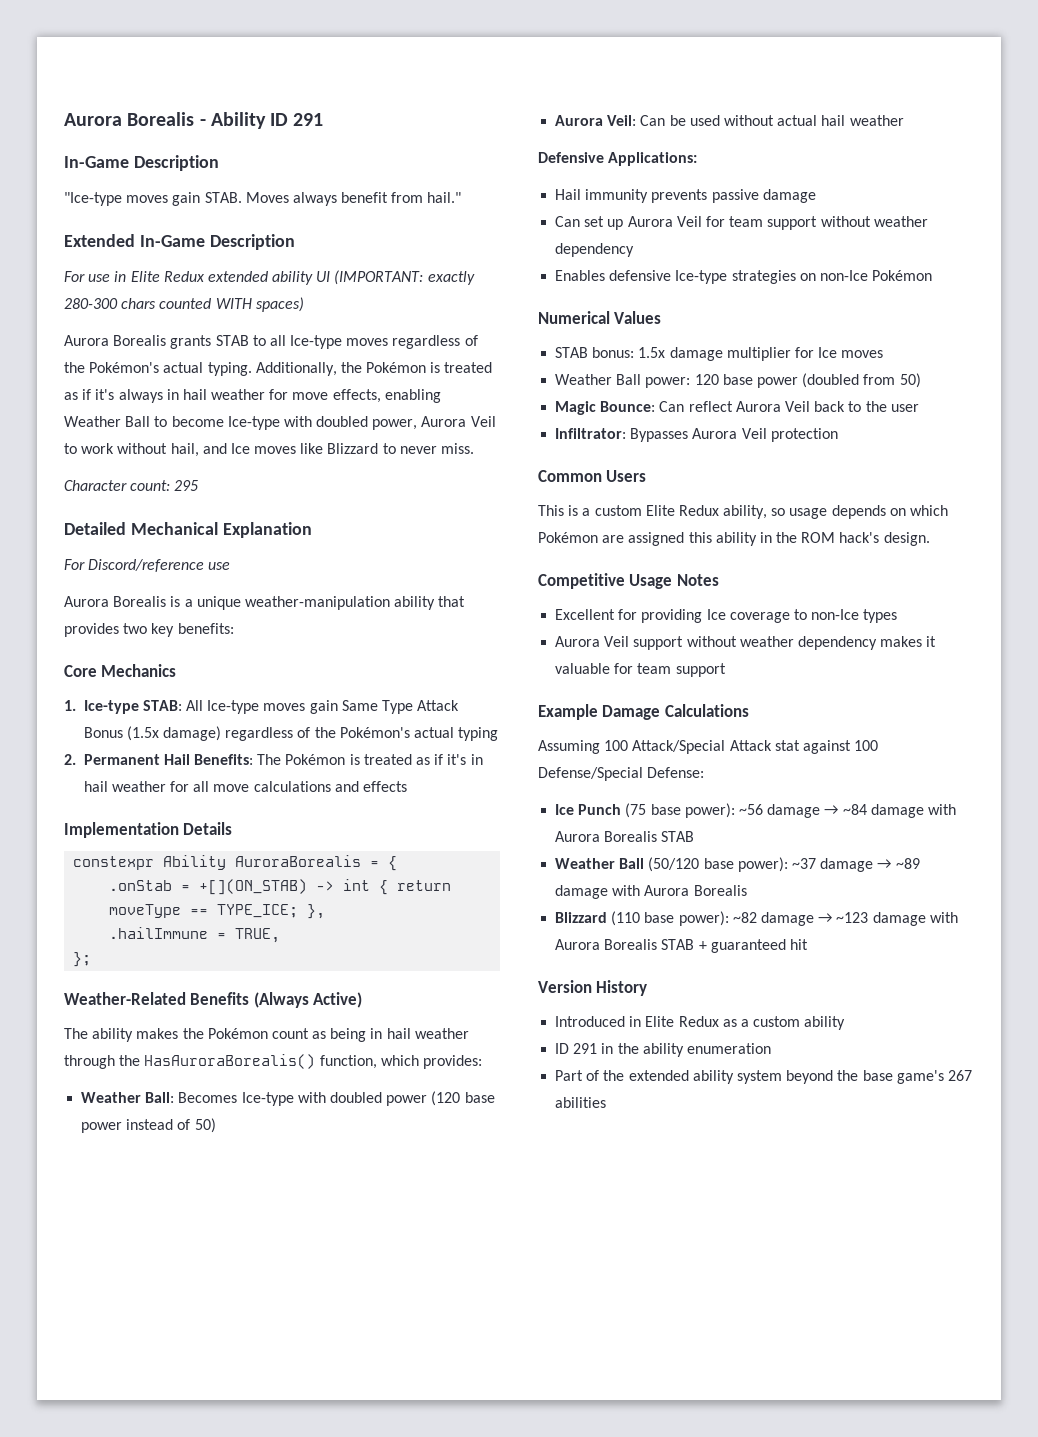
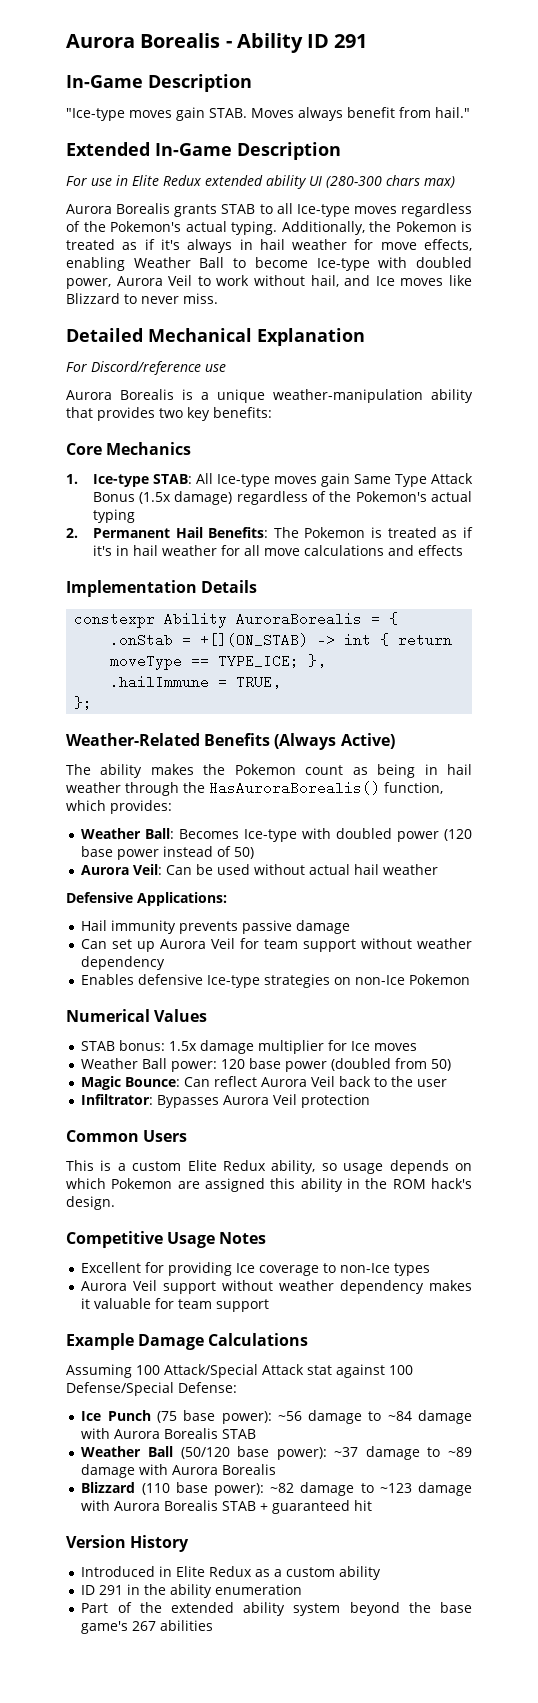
[334,270,475,285] [64,297,304,312] (IMPORTANT: exactly 280-300 chars counted WITH spaces) -> [326,175,455,188] (280-300 chars max)
[89,362,160,373] Pokémon's -> [110,221,181,232] Pokemon's
[366,362,427,373] Pokémon -> [395,221,457,232] Pokemon
[64,480,199,491] // Character count: 295 -> (218, 298) none
[339,727,410,738] Pokémon's -> [355,491,427,502] Pokemon's
[285,754,346,765] Pokémon -> [304,527,366,538] Pokemon
[207,1028,268,1039] Pokémon -> [234,764,296,775] Pokemon
[872,270,933,281] Pokémon -> [409,974,471,985] Pokemon
[538,532,598,543] Pokémon -> [111,1178,173,1189] Pokemon
[824,805,839,815] → -> [368,1411,382,1421] to
[877,859,892,869] → -> [427,1447,441,1457] to
[818,913,833,923] → -> [360,1483,374,1493] to

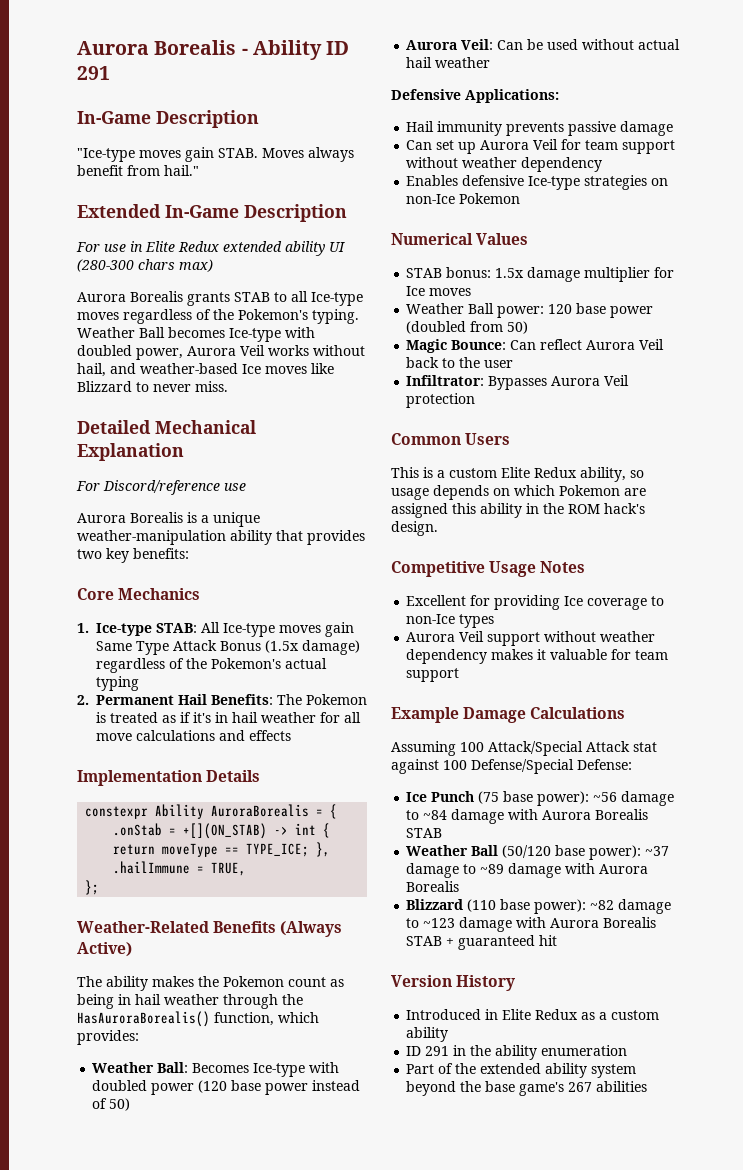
[185,221,472,235] [66,239,473,253] [66,257,308,271] actual typing. Additionally, the Pokemon is treated as if it's always in hail weather for move effects, enabling Weather Ball to become -> [312,309,359,324] [77,327,225,338] typing. Weather Ball becomes
[197,275,250,286] to work -> [268,345,309,356] works
(371, 280) none -> [140,363,238,374] weather-based

